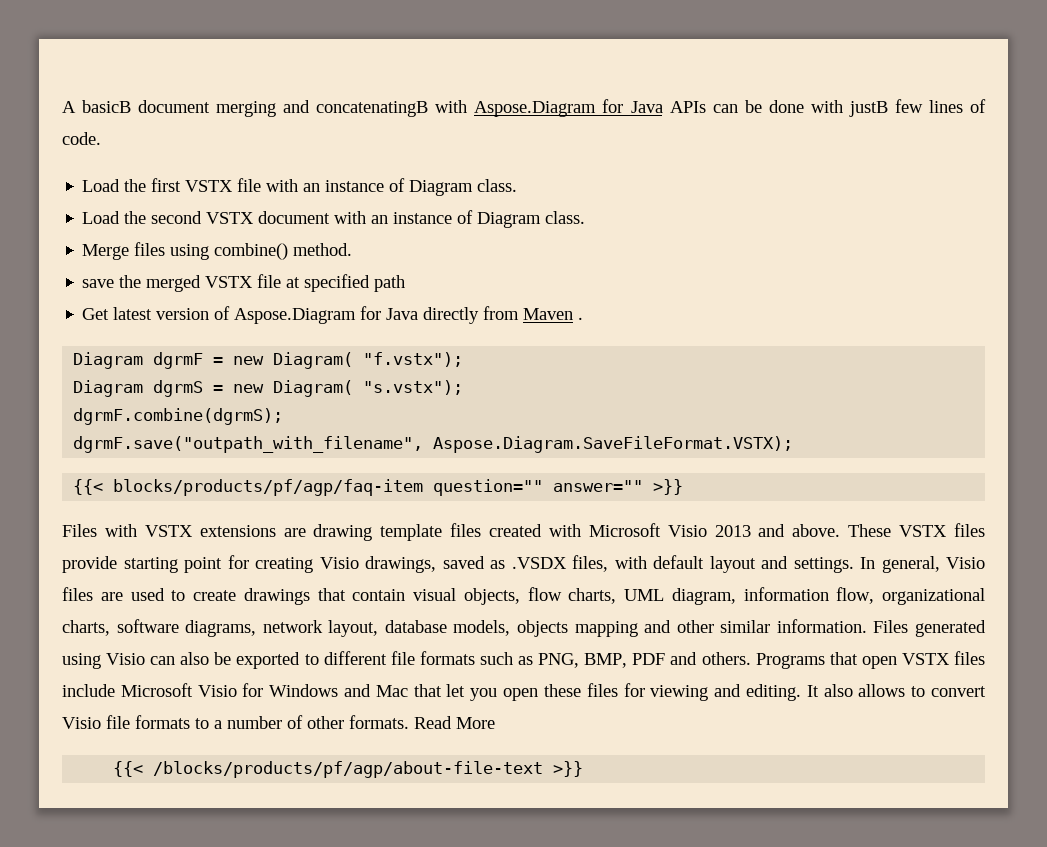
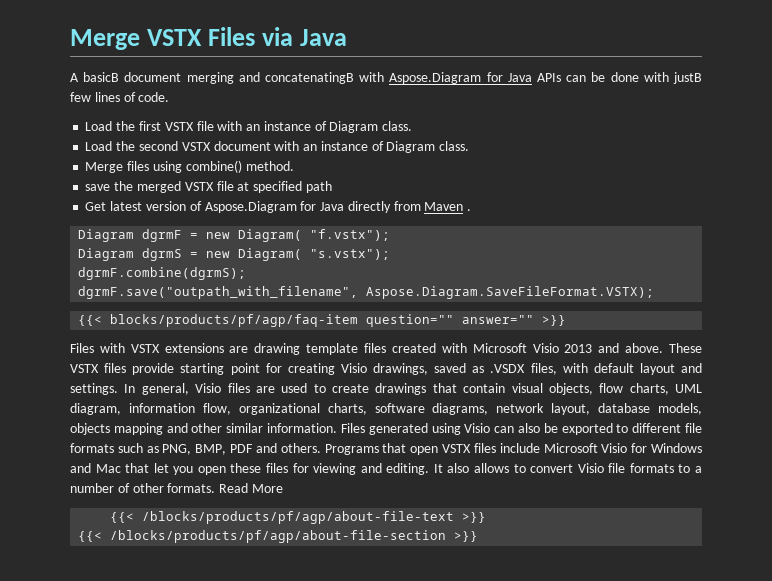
(62, 107) none -> [70,27,347,50] Merge VSTX Files via Java //
(584, 769) none -> [78,530,479,543] // {{< /blocks/products/pf/agp/about-file-section >}}

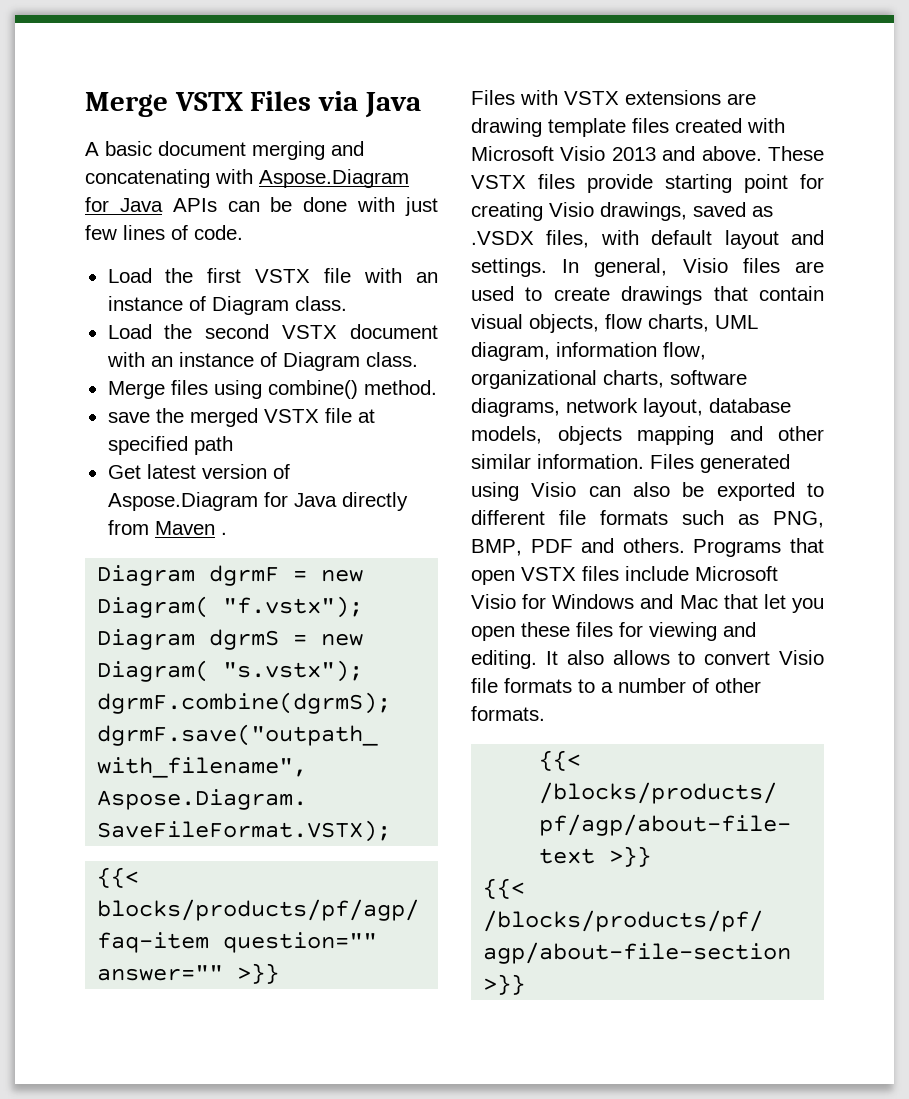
[83,72,120,82] basicВ -> [105,141,152,156] basic
[265,72,354,84] concatenatingВ -> [85,169,210,188] concatenating
[673,72,703,84] justВ -> [405,197,438,216] just
[219,483,283,493] Read More -> (545, 713) none

